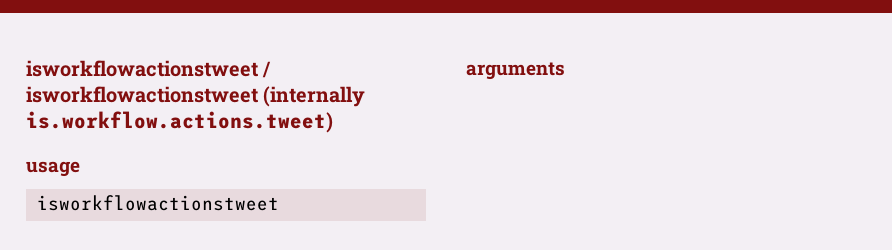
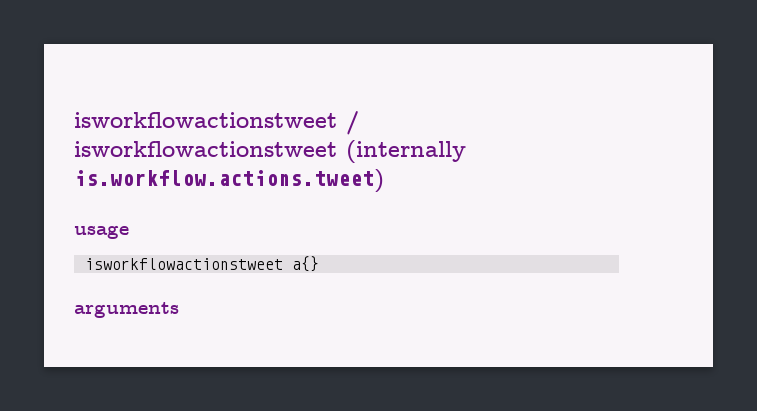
(280, 203) none -> [291,256,319,272] a{}

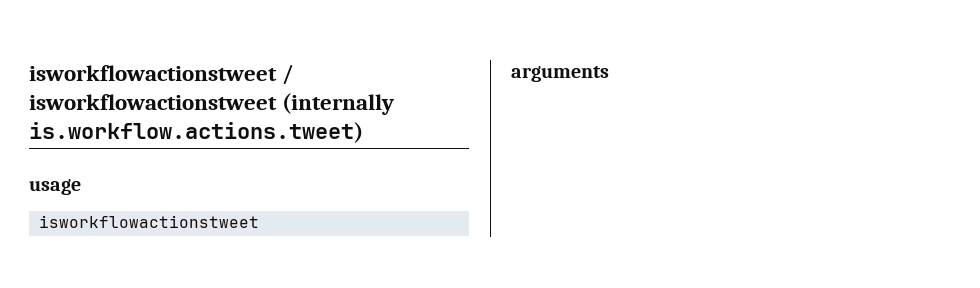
[291,256,319,272] a{} -> (260, 221) none

